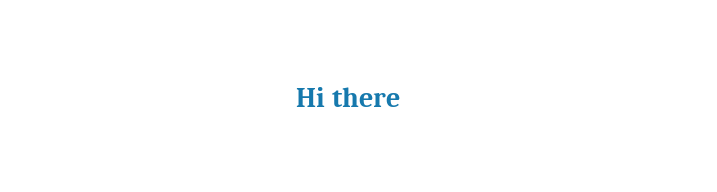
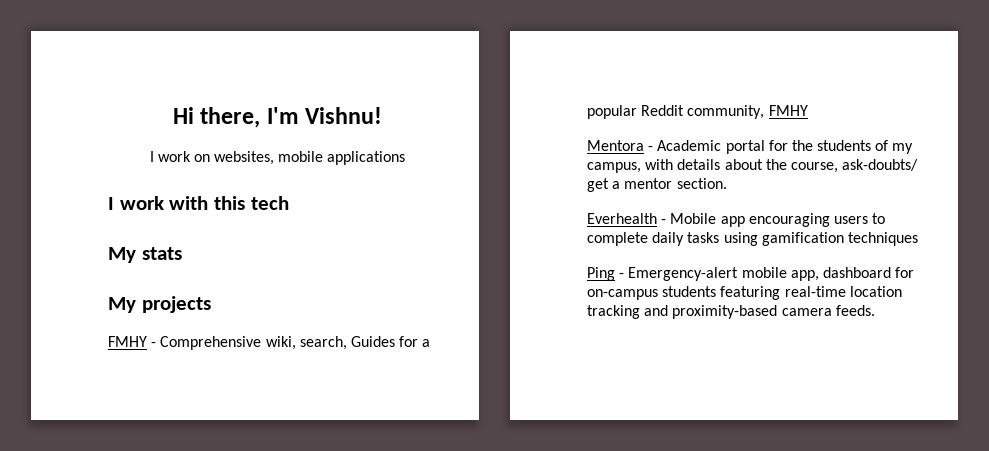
[332,87,401,107] there -> [200,107,383,128] [149,151,406,165] [108,196,289,210] [108,247,182,263] [108,296,211,313] [108,336,431,350] [587,105,808,119] [587,140,914,154] [587,159,919,173] [587,178,727,192] [587,213,886,227] [587,232,918,246] [587,267,915,281] [587,286,902,300] [587,305,875,319] there, I'm Vishnu! // I work on websites, mobile applications // I work with this tech // My stats // My projects // FMHY - Comprehensive wiki, search, Guides for a popular Reddit community, FMHY // Mentora - Academic portal for the students of my campus, with details about the course, ask-doubts/ get a mentor section. // Everhealth - Mobile app encouraging users to complete daily tasks using gamification techniques // Ping - Emergency-alert mobile app, dashboard for on-campus students featuring real-time location tracking and proximity-based camera feeds.

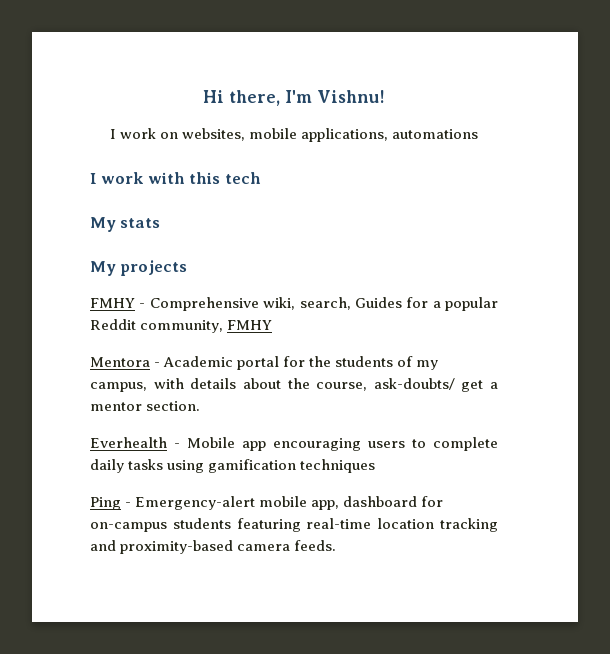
[327,151,406,165] applications -> [301,128,479,142] applications, automations

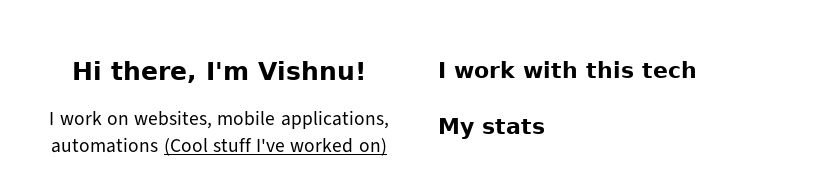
(479, 134) none -> [163,138,387,156] (Cool stuff I've worked on)
[90,260,188,276] [90,297,498,311] [90,319,273,333] [90,356,439,370] [90,378,498,392] [90,401,201,411] [90,437,498,451] [90,459,376,473] [90,496,444,510] [90,518,499,532] [90,540,337,554] // My projects // FMHY - Comprehensive wiki, search, Guides for a popular Reddit community, FMHY // Mentora - Academic portal for the students of my campus, with details about the course, ask-doubts/ get a mentor section. // Everhealth - Mobile app encouraging users to complete daily tasks using gamification techniques // Ping - Emergency-alert mobile app, dashboard for on-campus students featuring real-time location tracking and proximity-based camera feeds. -> (545, 126) none

